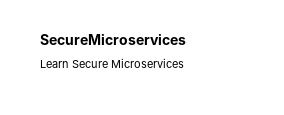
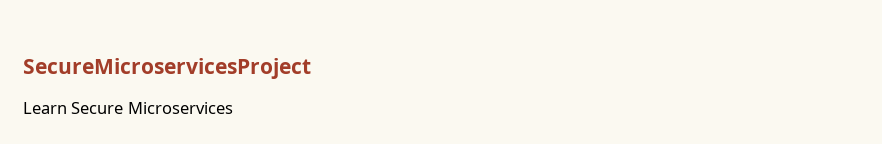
[40,33,186,45] SecureMicroservices -> [23,58,311,79] SecureMicroservicesProject

